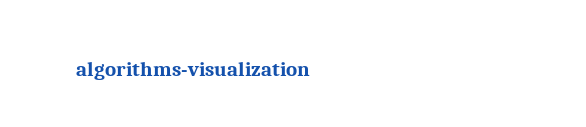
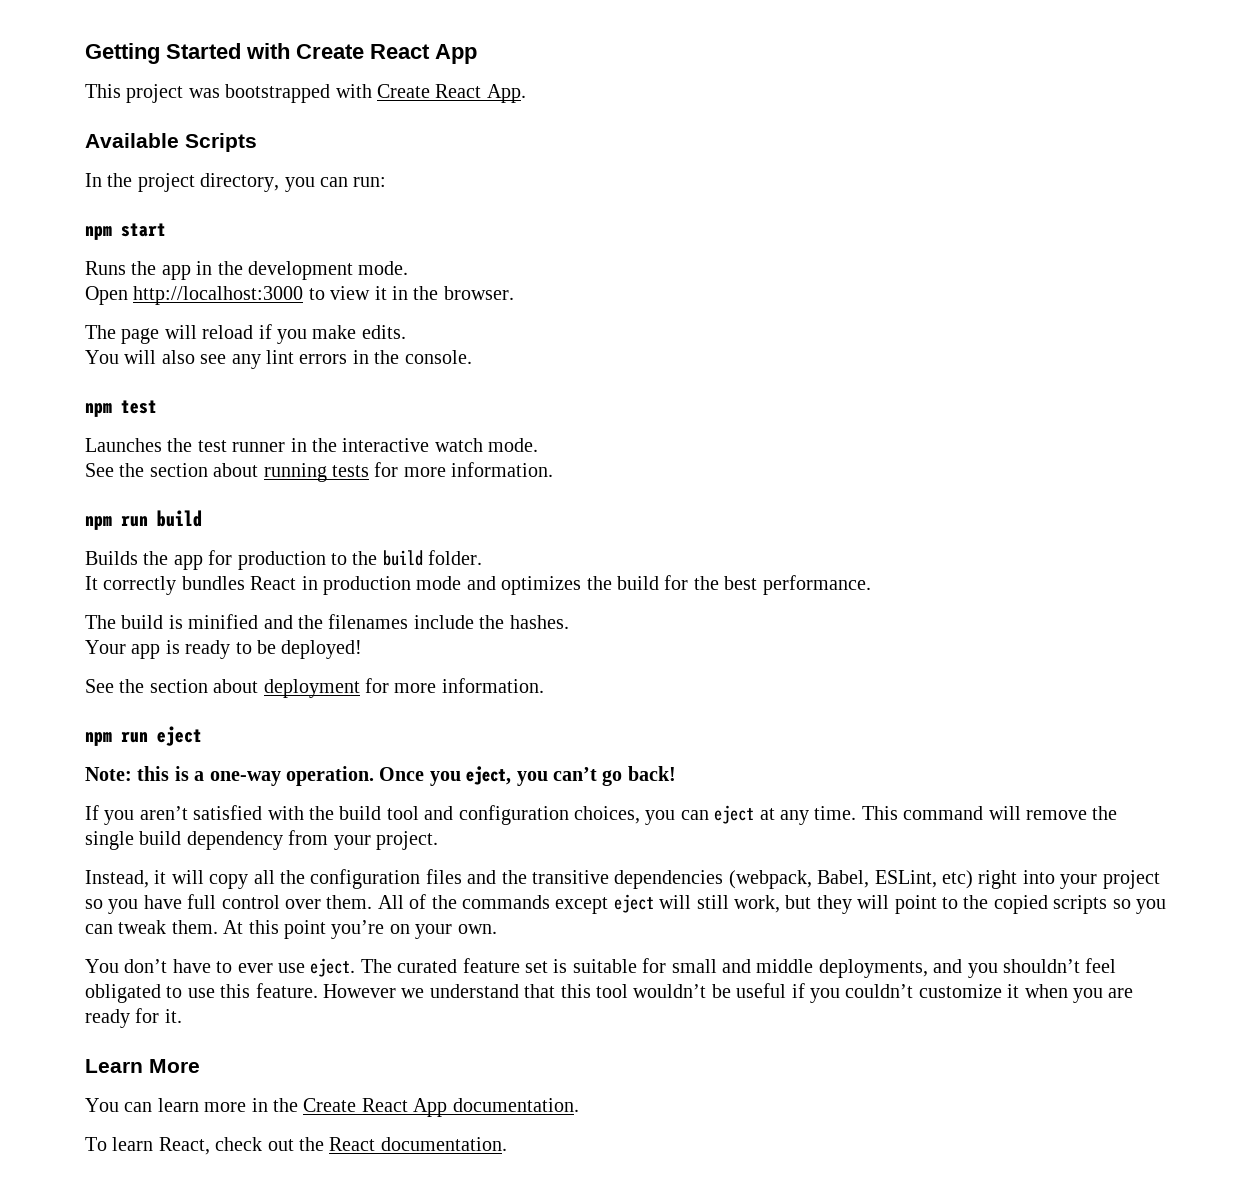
[76,61,310,80] algorithms-visualization -> [85,43,477,64] [85,84,526,103] [85,133,257,152] [85,173,387,192] [85,223,166,240] [85,261,409,280] [85,286,514,305] [85,324,406,344] [85,350,472,369] [85,400,157,417] [85,438,539,452] [85,462,554,482] [85,510,202,530] [85,550,483,570] [85,575,871,595] [85,614,569,629] [85,640,363,659] [85,678,544,698] [85,726,202,746] [85,766,676,786] [85,805,1118,825] [85,830,438,850] [85,869,1160,889] [85,894,1166,914] [85,920,497,939] [85,958,1117,978] [85,983,1134,1003] [85,1008,182,1028] [85,1059,200,1073] [85,1098,579,1117] [85,1137,507,1155] Getting Started with Create React App // This project was bootstrapped with Create React App. // Available Scripts // In the project directory, you can run: // npm start // Runs the app in the development mode. // Open http://localhost:3000 to view it in the browser. // The page will reload if you make edits. // You will also see any lint errors in the console. // npm test // Launches the test runner in the interactive watch mode. // See the section about running tests for more information. // npm run build // Builds the app for production to the build folder. // It correctly bundles React in production mode and optimizes the build for the best performance. // The build is minified and the filenames include the hashes. // Your app is ready to be deployed! // See the section about deployment for more information. // npm run eject // Note: this is a one-way operation. Once you eject, you can’t go back! // If you aren’t satisfied with the build tool and configuration choices, you can eject at any time. This command will remove the single build dependency from your project. // Instead, it will copy all the configuration files and the transitive dependencies (webpack, Babel, ESLint, etc) right into your project so you have full control over them. All of the commands except eject will still work, but they will point to the copied scripts so you can tweak them. At this point you’re on your own. // You don’t have to ever use eject. The curated feature set is suitable for small and middle deployments, and you shouldn’t feel obligated to use this feature. However we understand that this tool wouldn’t be useful if you couldn’t customize it when you are ready for it. // Learn More // You can learn more in the Create React App documentation. // To learn React, check out the React documentation.

